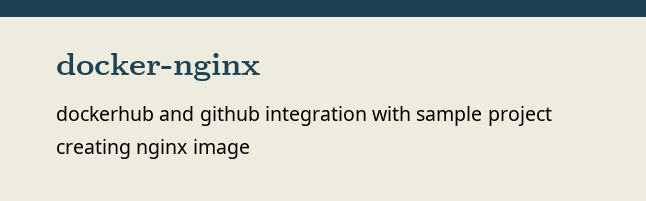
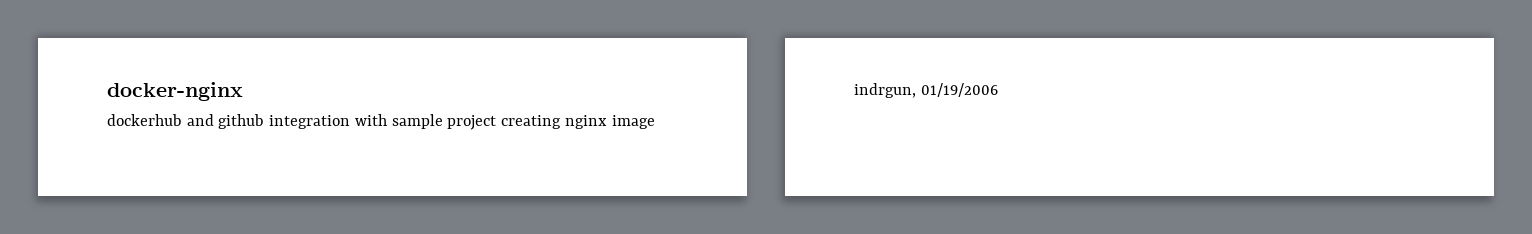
(250, 149) none -> [854,83,998,98] indrgun, 01/19/2006

